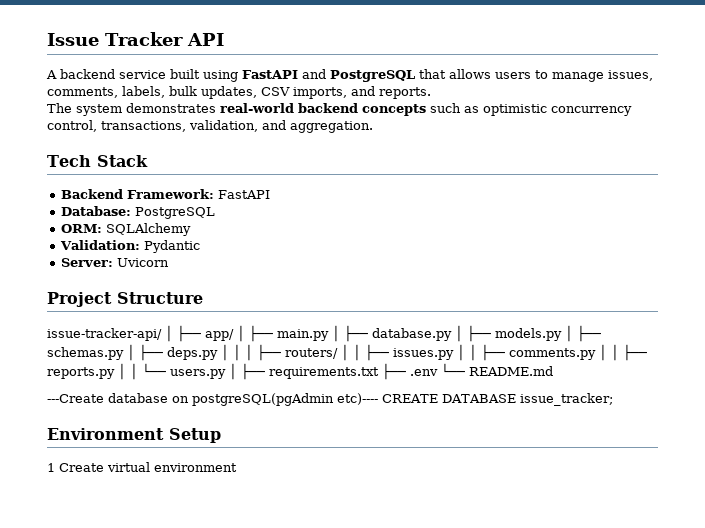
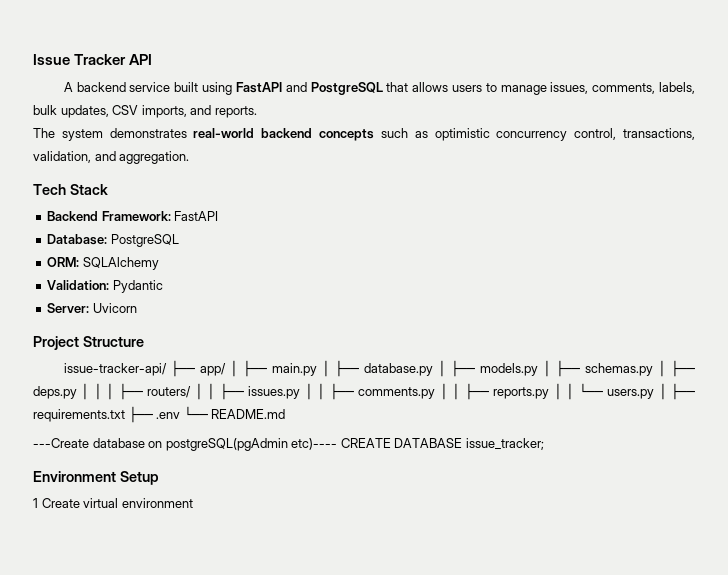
[165,325,173,342] │ -> (167, 369) none

